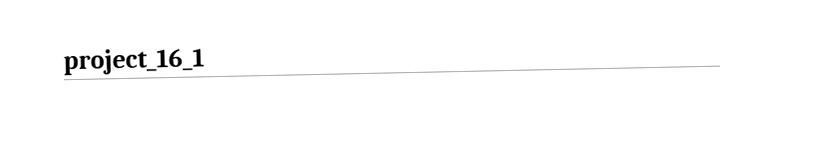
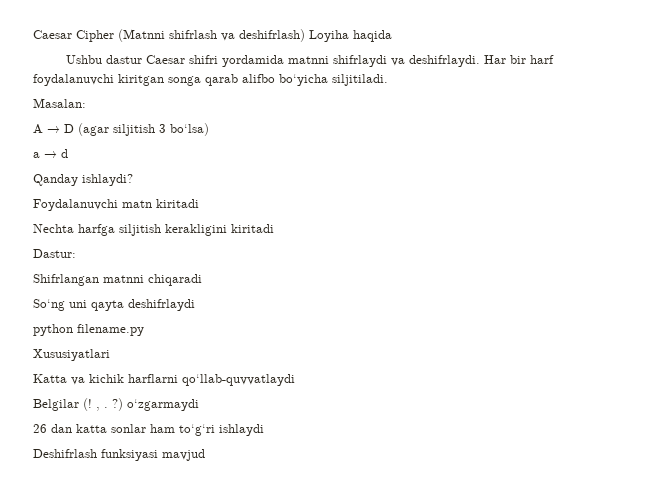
[63,47,205,76] project_16_1 -> [33,29,392,42] [65,55,554,67] [33,74,388,86] [33,98,86,108] [33,123,209,136] [33,149,68,158] [33,174,133,186] [33,199,199,211] [33,224,274,236] [33,249,76,258] [33,274,202,286] [33,299,195,311] [33,324,144,336] [33,349,110,361] [33,374,295,386] [33,398,199,411] [33,424,264,436] [33,449,205,461] Caesar Cipher (Matnni shifrlash va deshifrlash) Loyiha haqida // Ushbu dastur Caesar shifri yordamida matnni shifrlaydi va deshifrlaydi. Har bir harf foydalanuvchi kiritgan songa qarab alifbo bo‘yicha siljitiladi. // Masalan: // A → D (agar siljitish 3 bo‘lsa) // a → d // Qanday ishlaydi? // Foydalanuvchi matn kiritadi // Nechta harfga siljitish kerakligini kiritadi // Dastur: // Shifrlangan matnni chiqaradi // So‘ng uni qayta deshifrlaydi // python filename.py // Xususiyatlari // Katta va kichik harflarni qo‘llab-quvvatlaydi // Belgilar (! , . ?) o‘zgarmaydi // 26 dan katta sonlar ham to‘g‘ri ishlaydi // Deshifrlash funksiyasi mavjud

